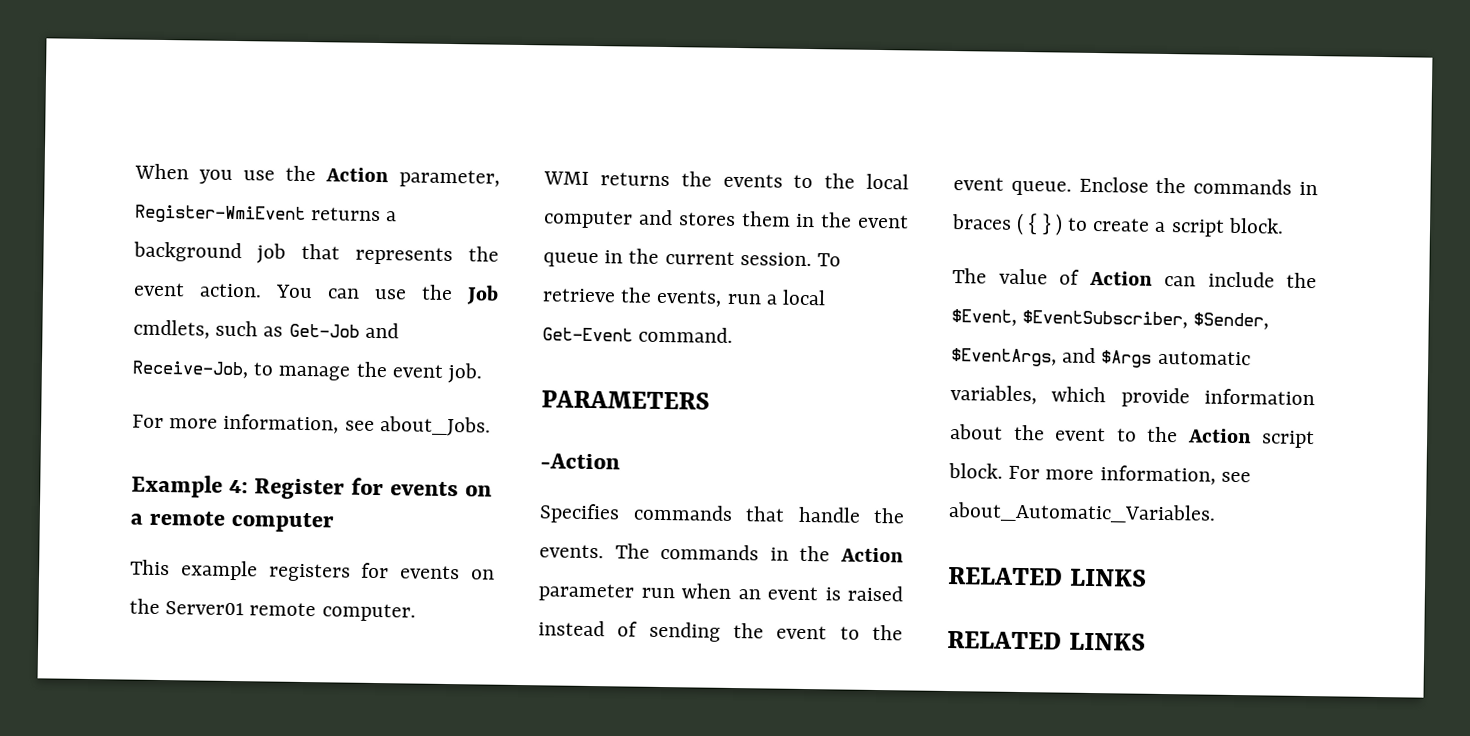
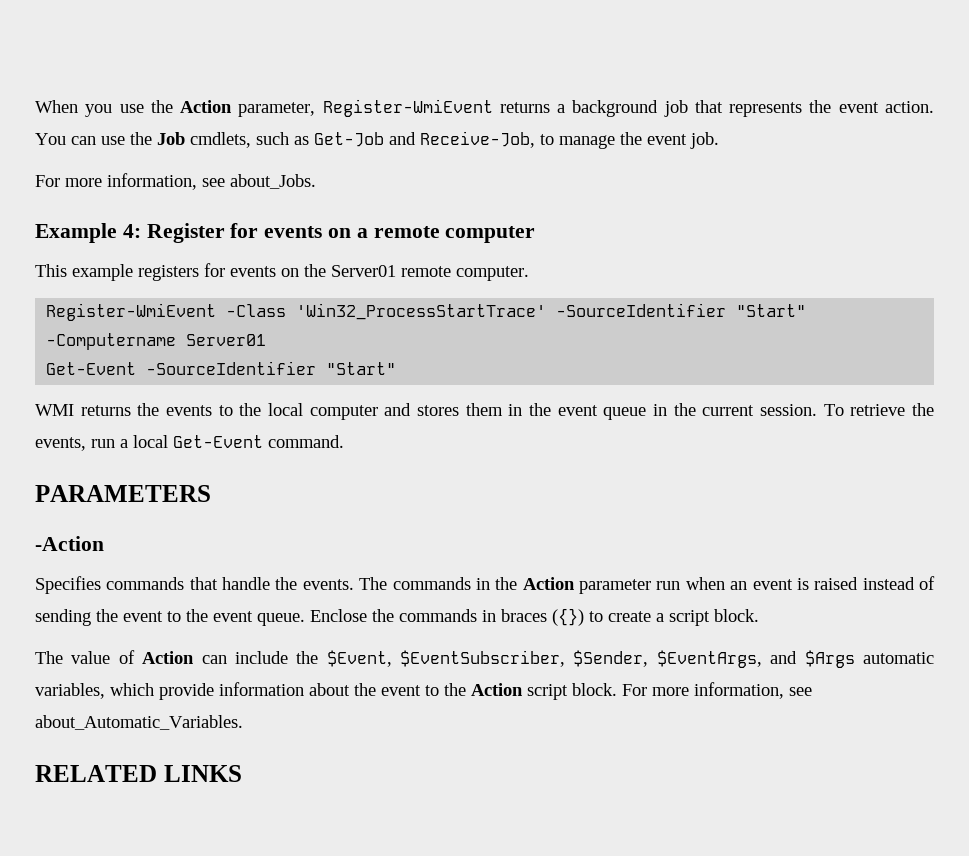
(416, 612) none -> [46,303,807,321] [46,333,267,350] [46,361,397,375] // Register-WmiEvent -Class 'Win32_ProcessStartTrace' -SourceIdentifier "Start" -Computername Server01 // Get-Event -SourceIdentifier "Start"
[1016,212,1063,236] ( { } ) -> [552,608,584,626] ({})
[947,630,1146,651] // RELATED LINKS -> (242, 773) none

